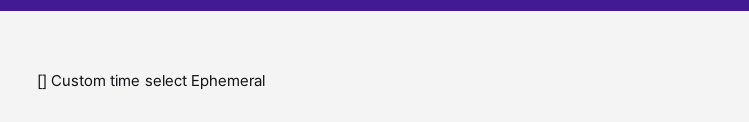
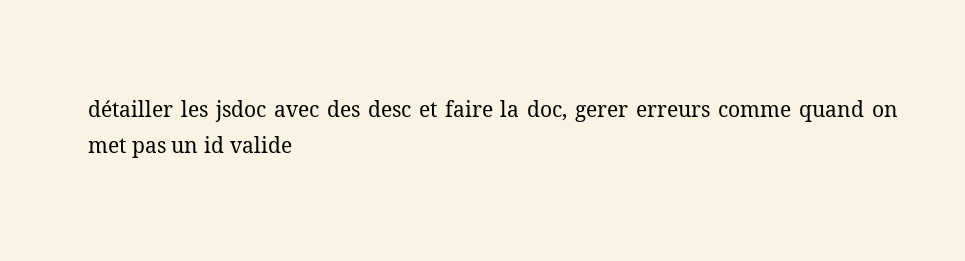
[37,74,265,90] [] Custom time select Ephemeral -> [88,100,899,122] [88,136,292,158] détailler les jsdoc avec des desc et faire la doc, gerer erreurs comme quand on met pas un id valide

